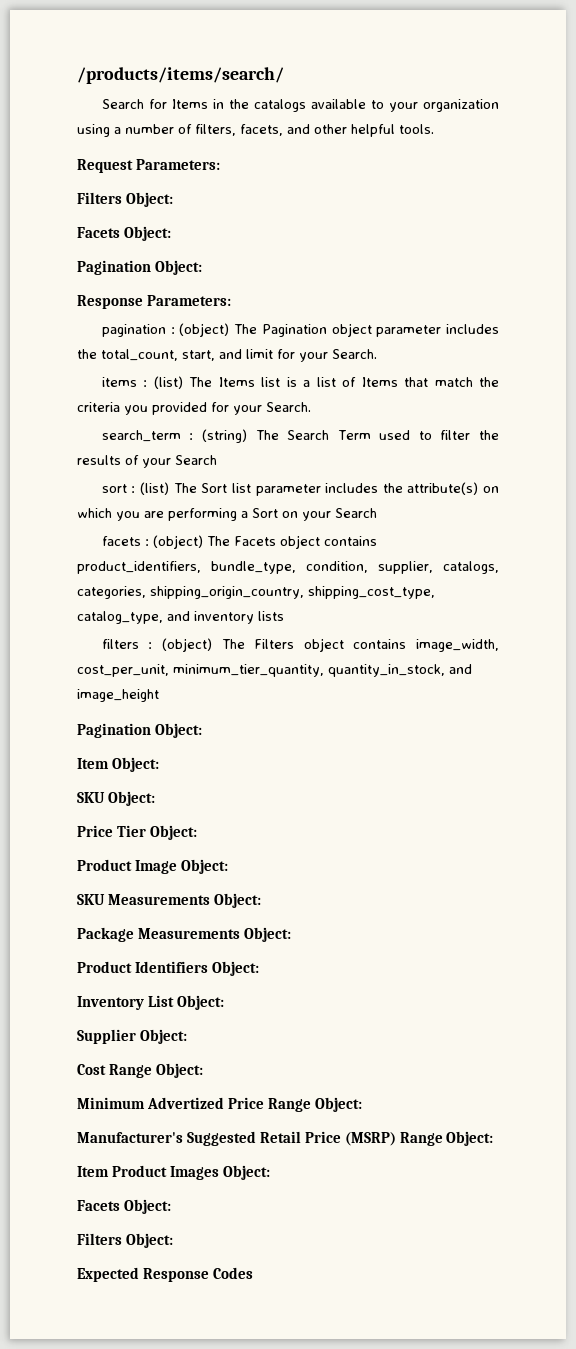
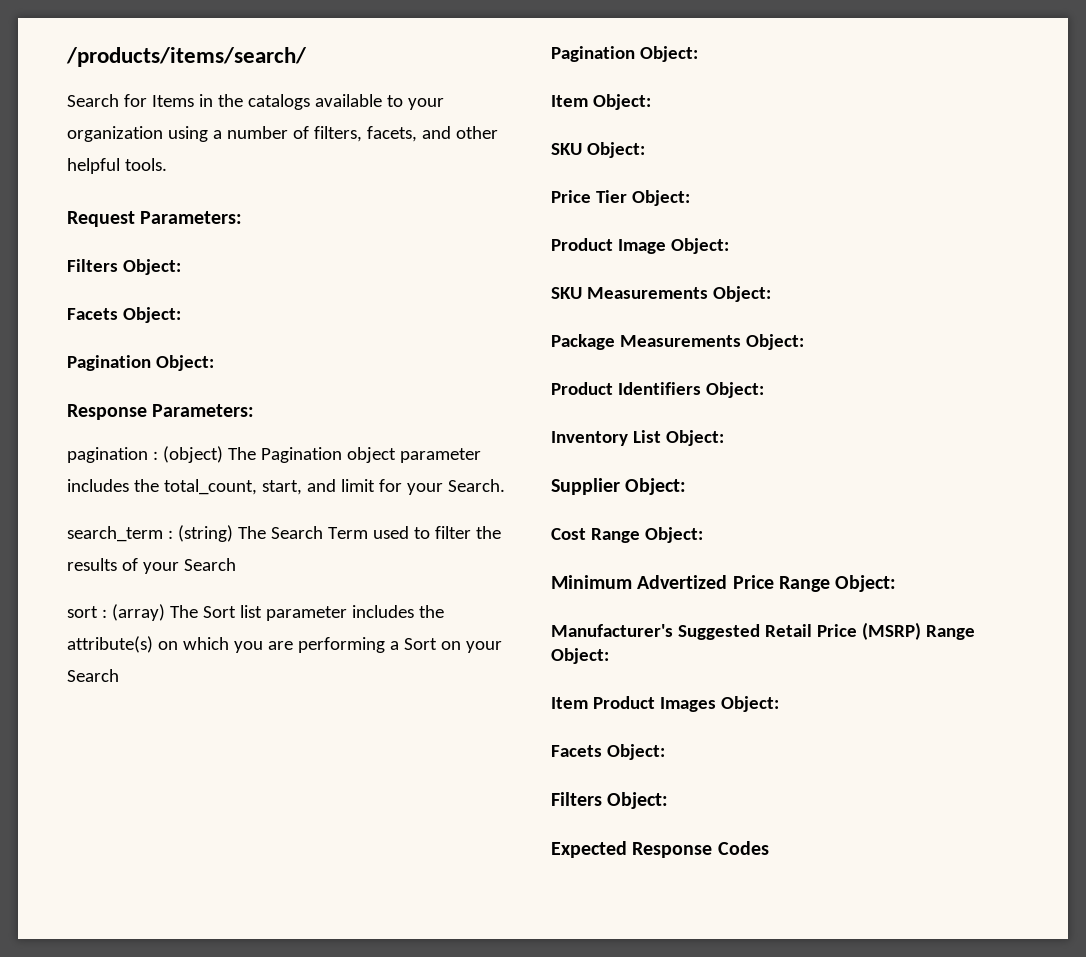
[101,376,500,389] [77,402,311,415] // items : (list) The Items list is a list of Items that match the criteria you provided for your Search. -> (505, 485) none
[140,482,170,495] (list) -> [111,604,165,621] (array)
[101,535,377,549] [77,561,499,574] [77,586,435,599] [77,611,284,624] [101,638,499,652] [77,664,472,677] [77,689,159,702] // facets : (object) The Facets object contains product_identifiers, bundle_type, condition, supplier, catalogs, categories, shipping_origin_country, shipping_cost_type, catalog_type, and inventory lists // filters : (object) The Filters object contains image_width, cost_per_unit, minimum_tier_quantity, quantity_in_stock, and image_height -> (119, 675) none

